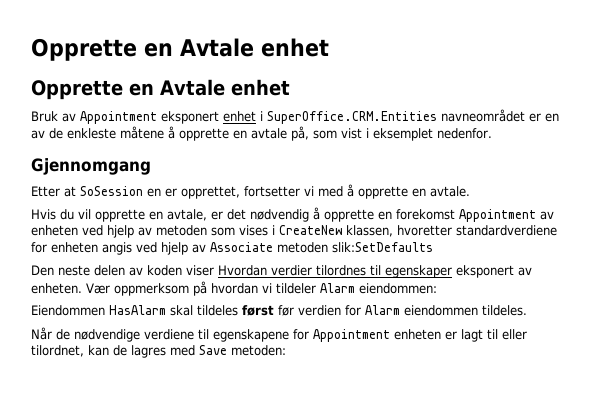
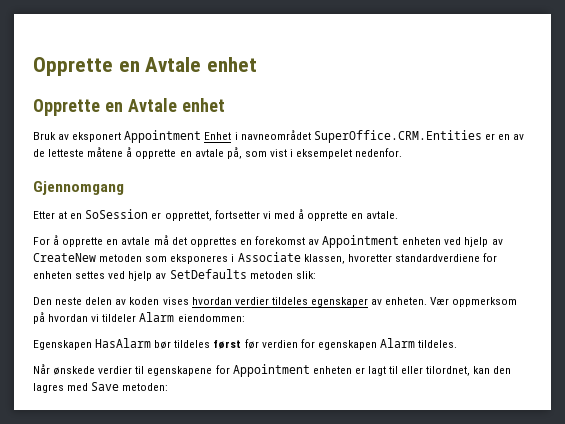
[80,109,525,124] Appointment eksponert enhet i SuperOffice.CRM.Entities navneområdet -> [72,130,482,143] eksponert Appointment Enhet i navneområdet SuperOffice.CRM.Entities
[67,128,116,139] enkleste -> [48,149,85,157] letteste
[373,128,433,141] eksemplet -> [296,149,353,159] eksempelet
[80,186,161,197] SoSession en -> [70,209,149,219] en SoSession
[31,207,554,222] Hvis du vil opprette en avtale, er det nødvendig å opprette en forekomst Appointment av -> [33,235,400,248] For å opprette en avtale må det opprettes en forekomst av Appointment
(152, 231) none -> [33,253,96,262] CreateNew
[239,225,342,236] vises i CreateNew -> [170,252,301,264] eksponeres i Associate
[102,242,433,255] angis ved hjelp av Associate metoden slik:SetDefaults -> [75,269,316,281] settes ved hjelp av SetDefaults metoden slik:
[186,265,514,278] viser Hvordan verdier tilordnes til egenskaper eksponert -> [162,297,368,307] vises hvordan verdier tildeles egenskaper
[31,305,193,316] Eiendommen HasAlarm skal -> [33,338,172,350] Egenskapen HasAlarm bør
[365,305,478,316] Alarm eiendommen -> [317,338,415,350] egenskapen Alarm
[56,329,194,342] de nødvendige verdiene -> [53,366,133,375] ønskede verdier
[113,345,127,356] de -> [493,366,512,374] den

